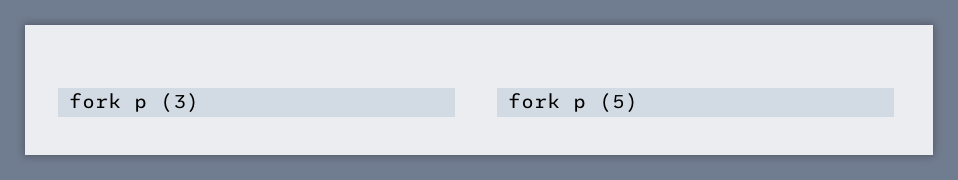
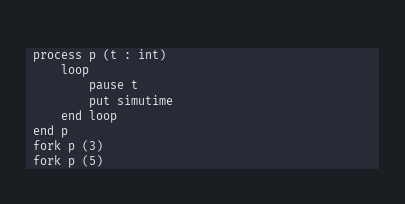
(69, 101) none -> [32,49,166,62] [60,64,89,77] [88,80,138,92] [88,95,173,108] [60,110,117,123] [32,125,68,138] process p (t : int) // loop // pause t // put simutime // end loop // end p //

